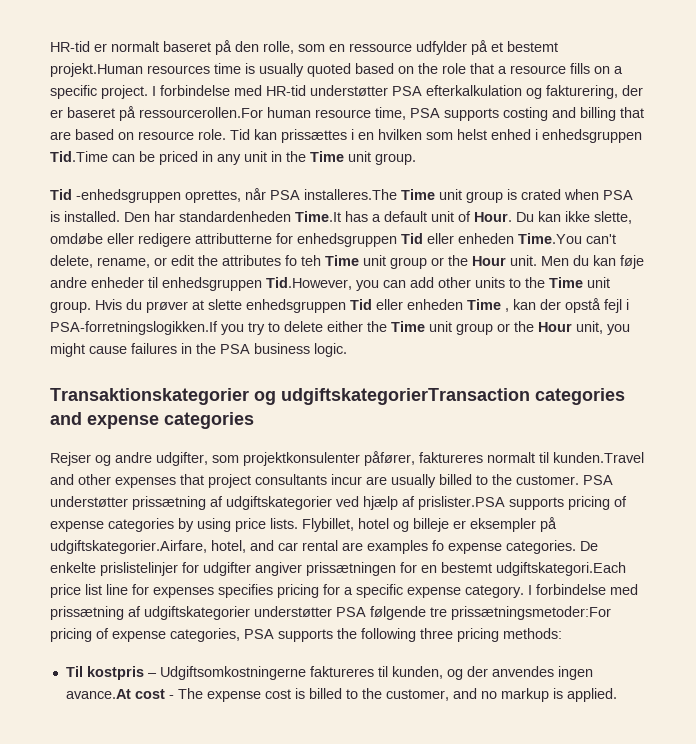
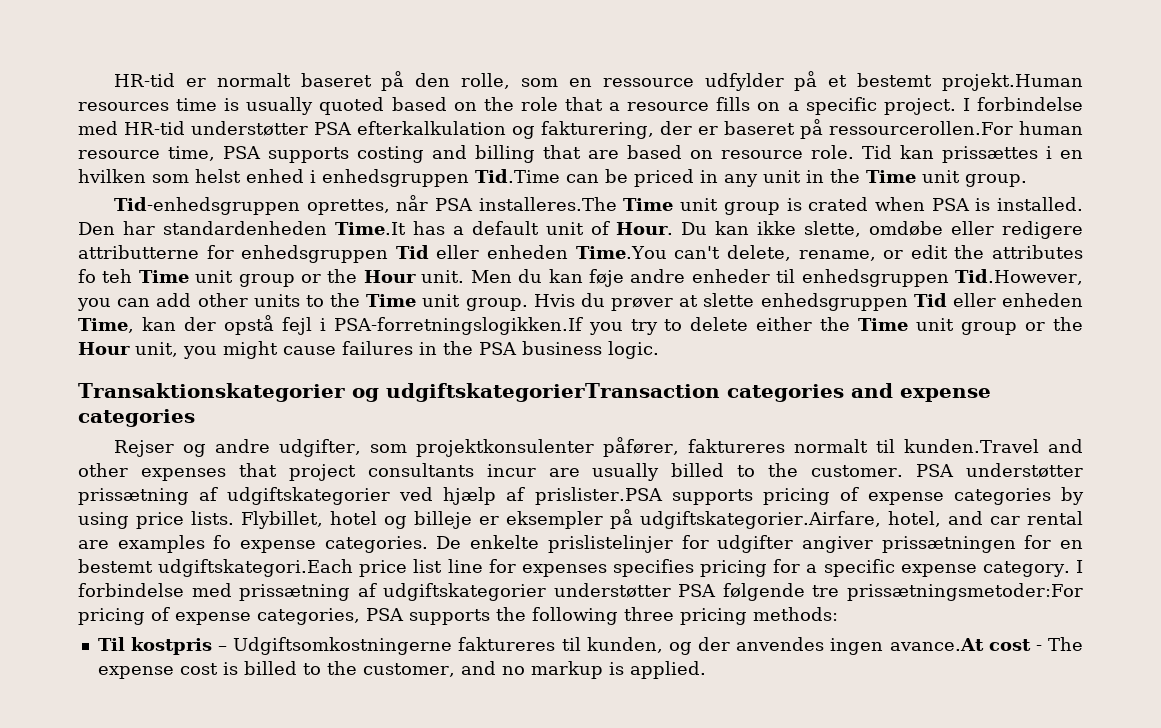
[50,189,181,203] Tid -enhedsgruppen -> [113,197,300,215] Tid-enhedsgruppen
[467,299,509,312] Time , -> [78,318,134,333] Time,

